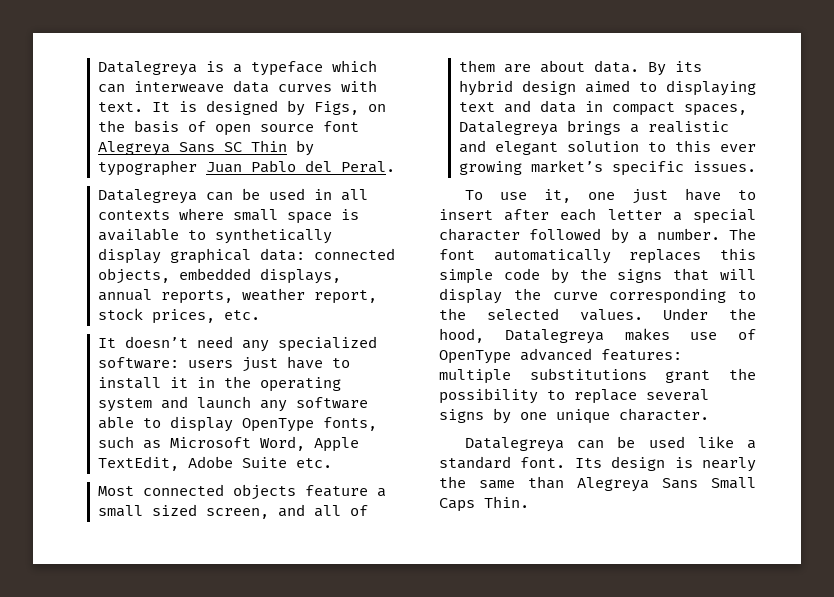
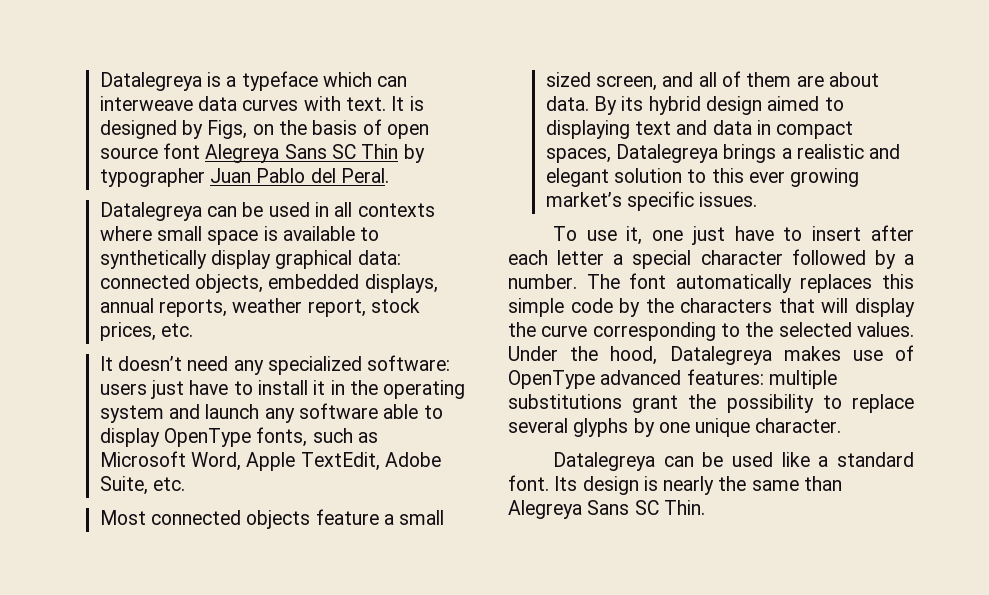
[241,457,287,468] Suite -> [99,476,148,495] Suite,
[617,269,663,283] signs -> [680,298,773,313] characters
[439,409,484,423] signs -> [573,418,629,437] glyphs
[711,477,756,489] [439,498,475,512] Small Caps -> [634,500,659,515] SC

